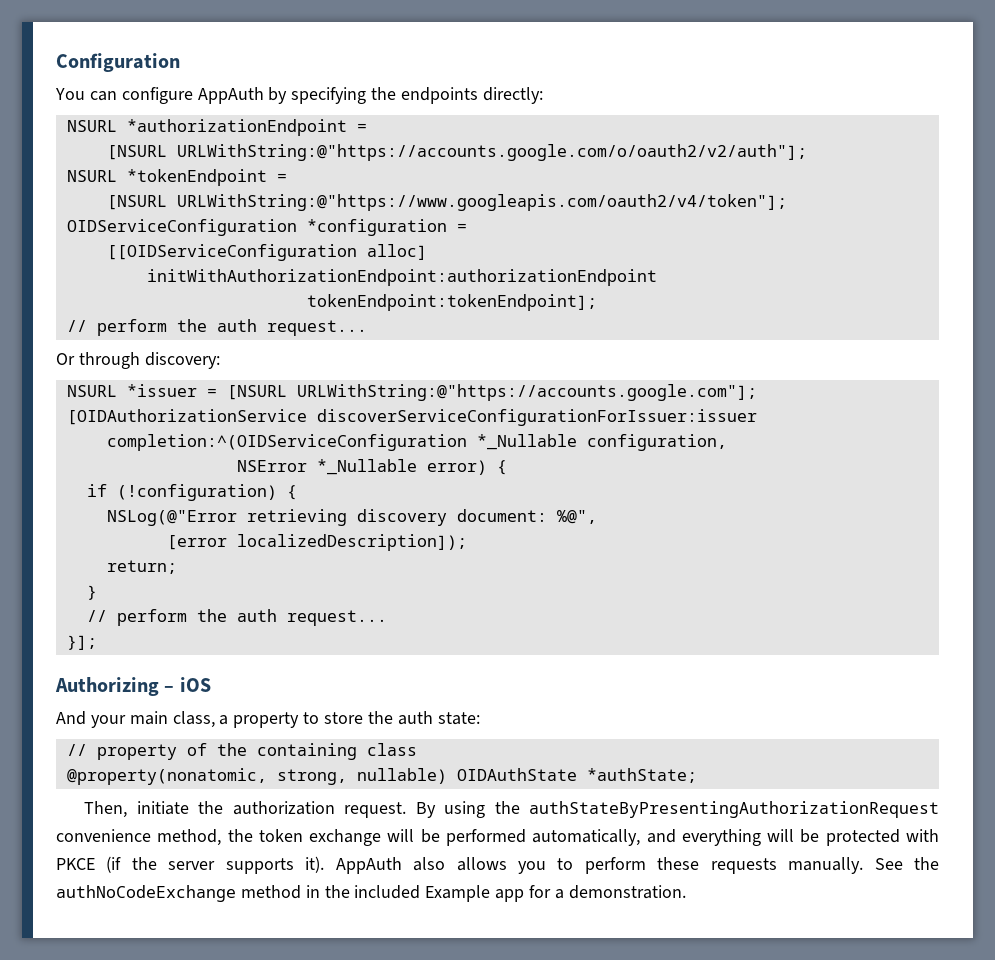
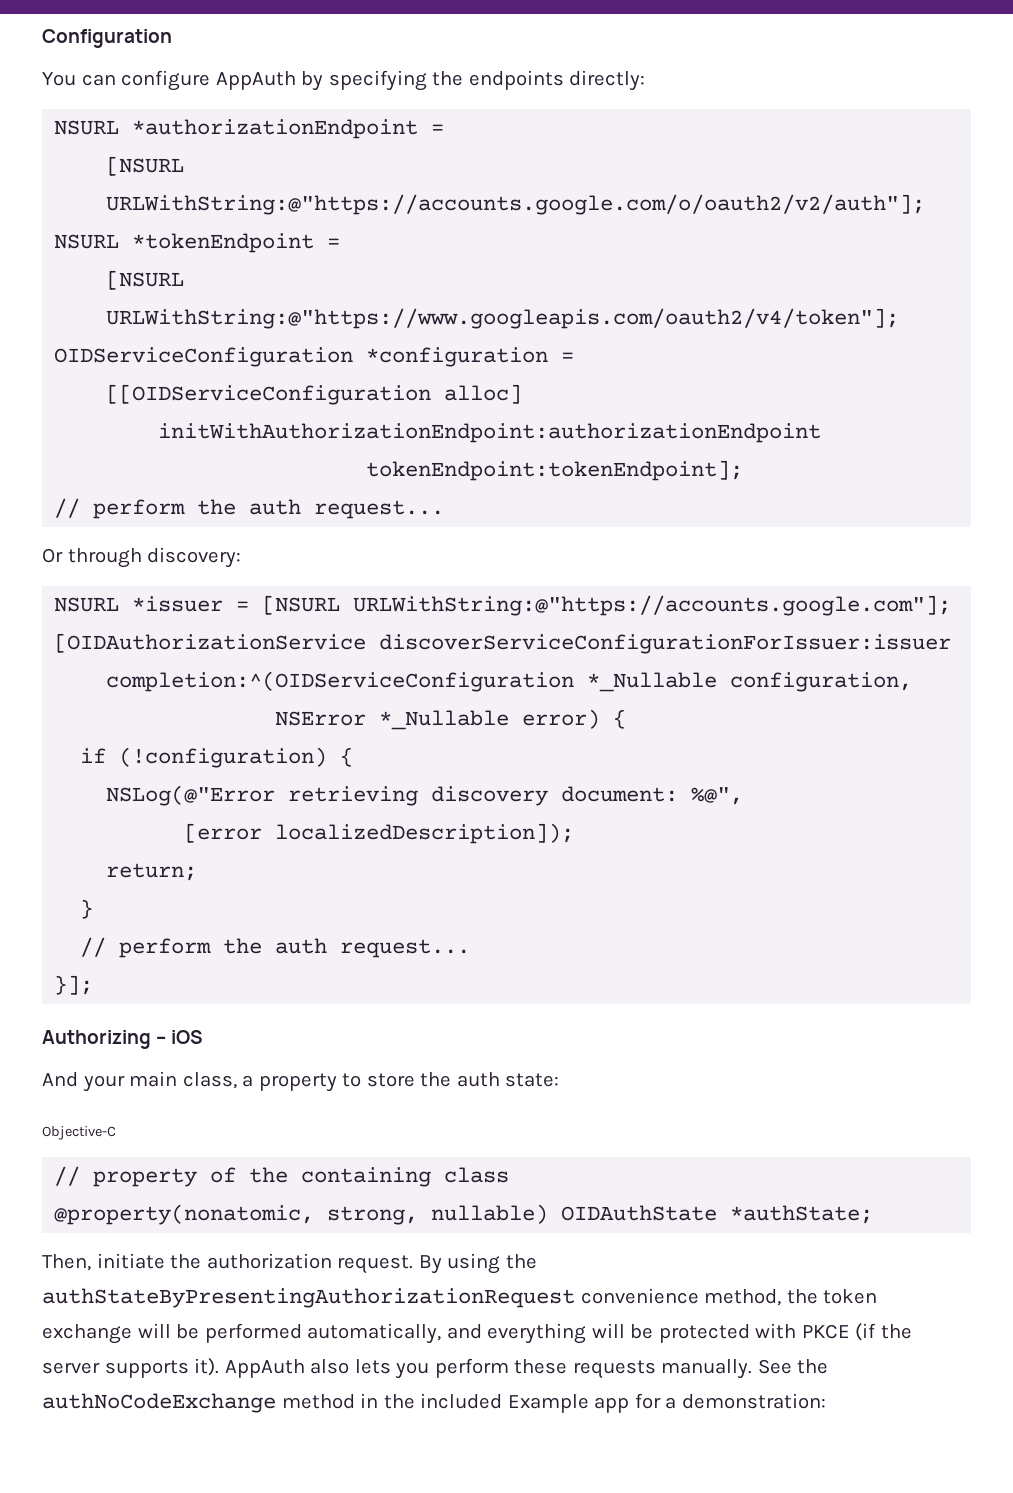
(480, 718) none -> [42,1126,116,1140] // Objective-C
[456,857,574,874] allows you to -> [354,1359,430,1379] lets you
[568,885,686,899] demonstration. -> [681,1393,826,1409] demonstration:

